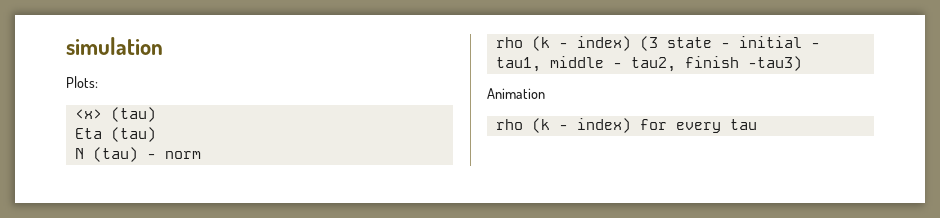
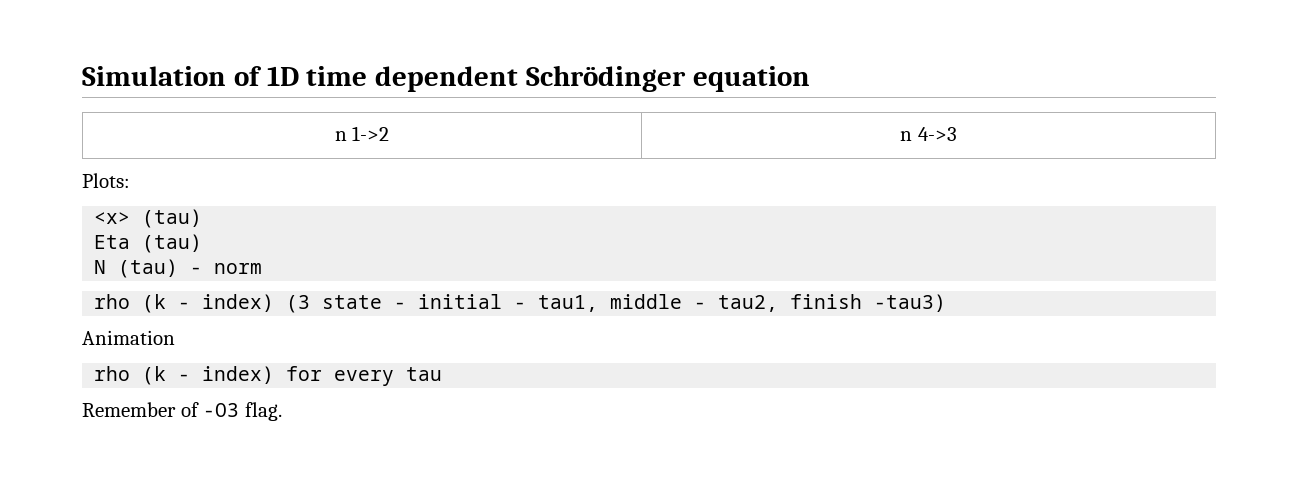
[66,37,163,55] simulation -> [82,65,810,92] [334,126,390,141] [900,127,957,141] Simulation of 1D time dependent Schrödinger equation // n 1->2 | n 4->3
(757, 124) none -> [82,402,282,421] // Remember of -O3 flag.

